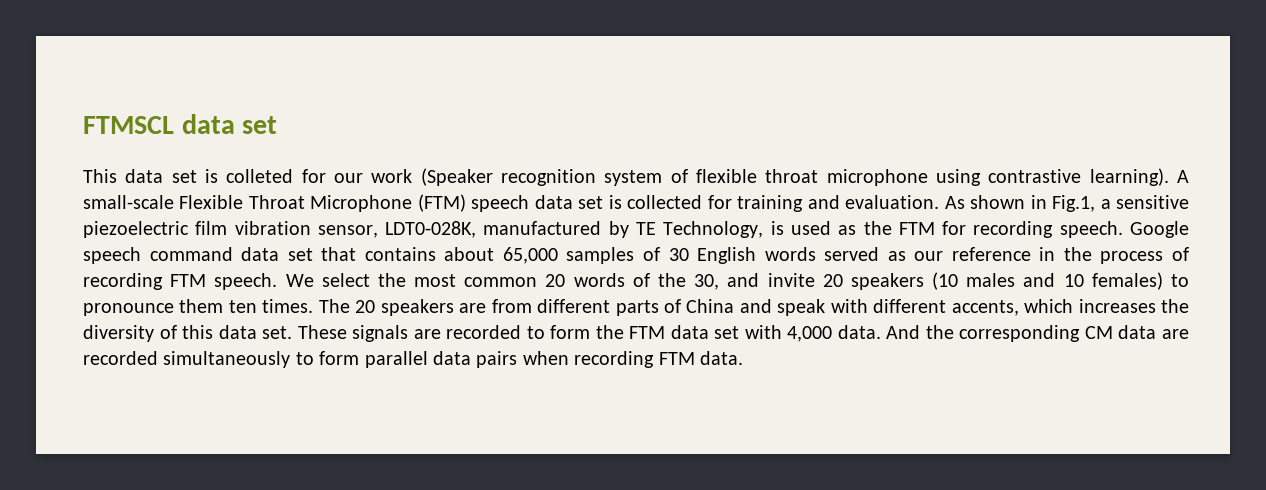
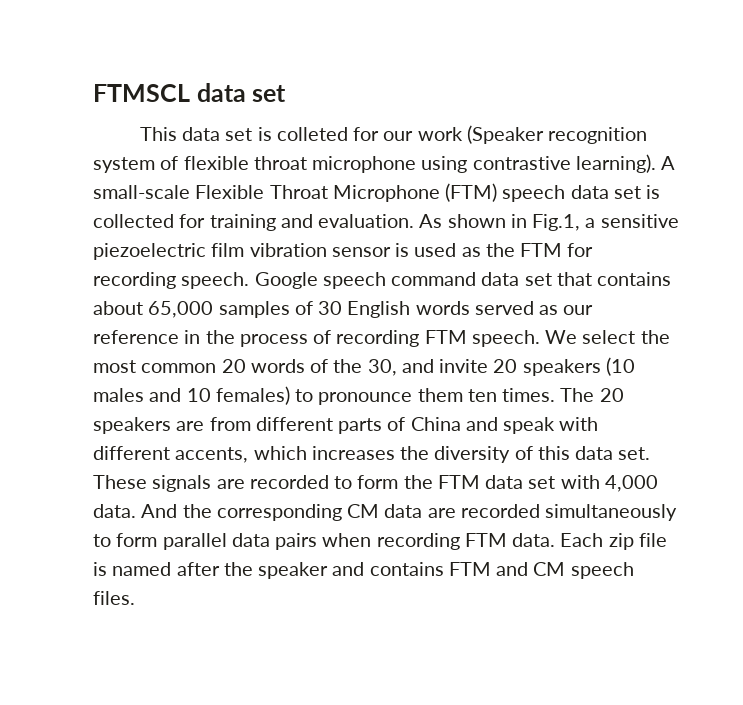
[317,221,764,238] sensor, LDT0-028K, manufactured by TE Technology, -> [331,247,391,257] sensor
(743, 358) none -> [560,533,667,550] [93,562,634,579] [93,591,135,605] Each zip file is named after the speaker and contains FTM and CM speech files.

